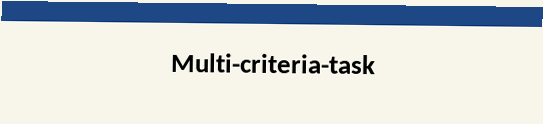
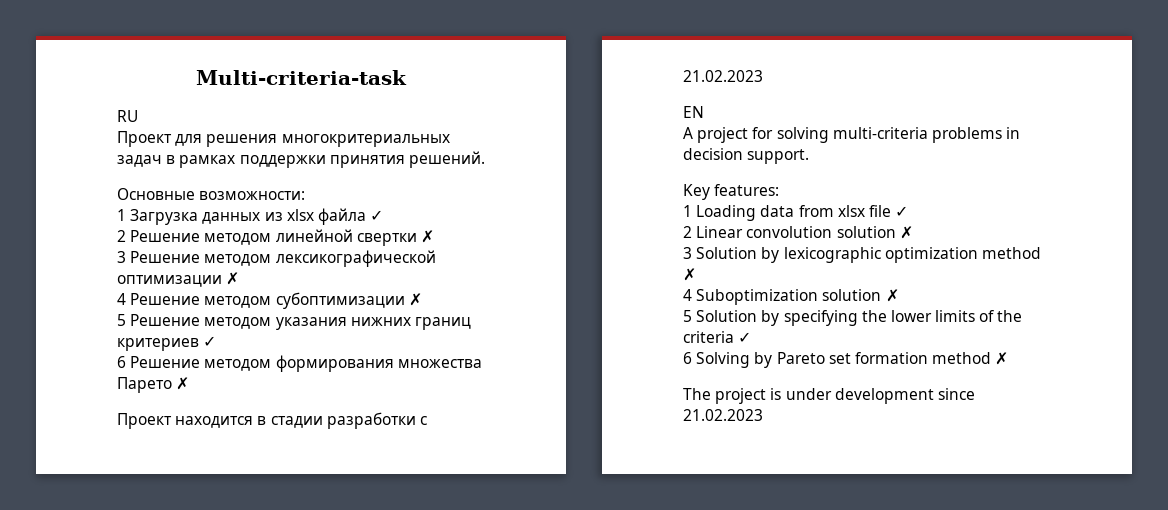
(376, 63) none -> [117,110,138,122] [117,131,450,147] [117,151,485,168] [117,188,306,200] [117,208,384,225] [117,229,434,246] [117,250,436,267] [117,272,240,287] [117,292,422,309] [117,314,471,330] [117,336,217,351] [117,355,482,372] [117,377,190,393] [117,412,427,429] [683,70,763,82] [683,106,704,118] [683,127,1021,143] [683,148,810,164] [683,184,780,200] [683,205,909,221] [683,226,913,239] [683,247,1041,263] [683,268,696,281] [683,289,899,305] [683,310,1023,326] [683,331,752,343] [683,352,1009,368] [683,388,975,404] [683,409,763,421] // RU // Проект для решения многокритериальных задач в рамках поддержки принятия решений. // Основные возможности: // 1 Загрузка данных из xlsx файла ✓ // 2 Решение методом линейной свертки ✗ // 3 Решение методом лексикографической оптимизации ✗ // 4 Решение методом субоптимизации ✗ // 5 Решение методом указания нижних границ критериев ✓ // 6 Решение методом формирования множества Парето ✗ // Проект находится в стадии разработки с 21.02.2023 // EN // A project for solving multi-criteria problems in decision support. // Key features: // 1 Loading data from xlsx file ✓ // 2 Linear convolution solution ✗ // 3 Solution by lexicographic optimization method ✗ // 4 Suboptimization solution ✗ // 5 Solution by specifying the lower limits of the criteria ✓ // 6 Solving by Pareto set formation method ✗ // The project is under development since 21.02.2023

